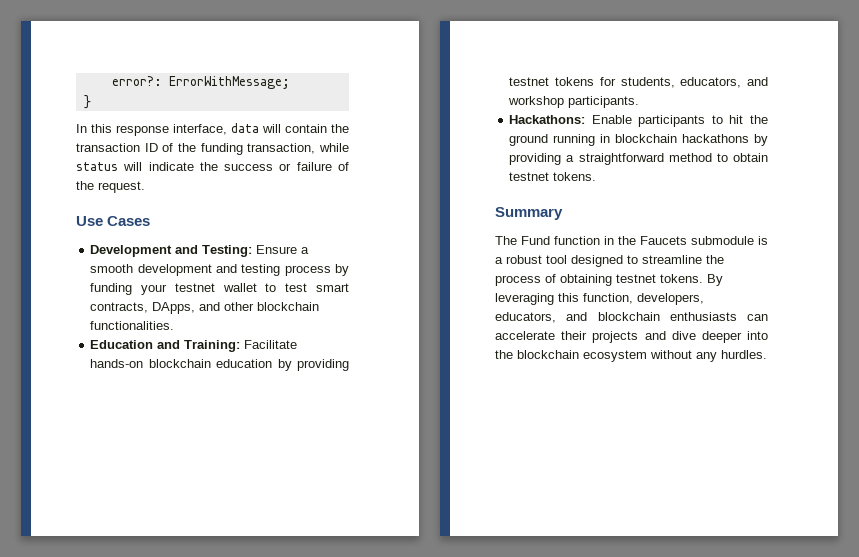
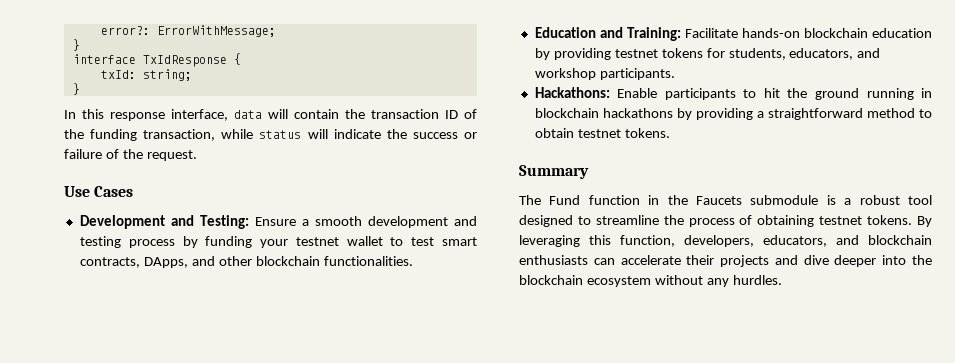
(91, 102) none -> [72,53,241,67] [100,69,192,81] [72,83,80,95] // interface TxIdResponse { // txId: string; // }

